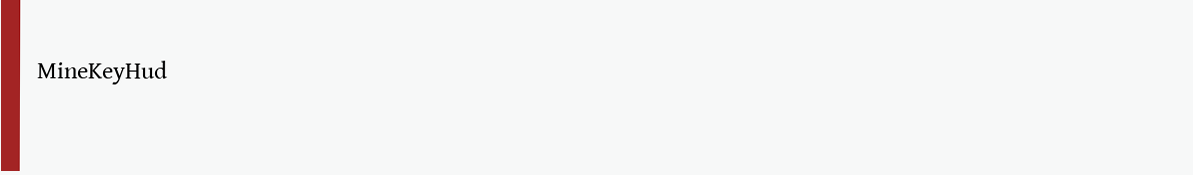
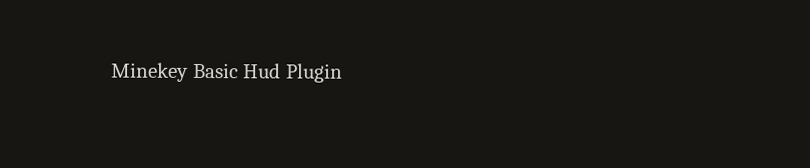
[37,60,168,85] MineKeyHud -> [111,62,343,83] Minekey Basic Hud Plugin

